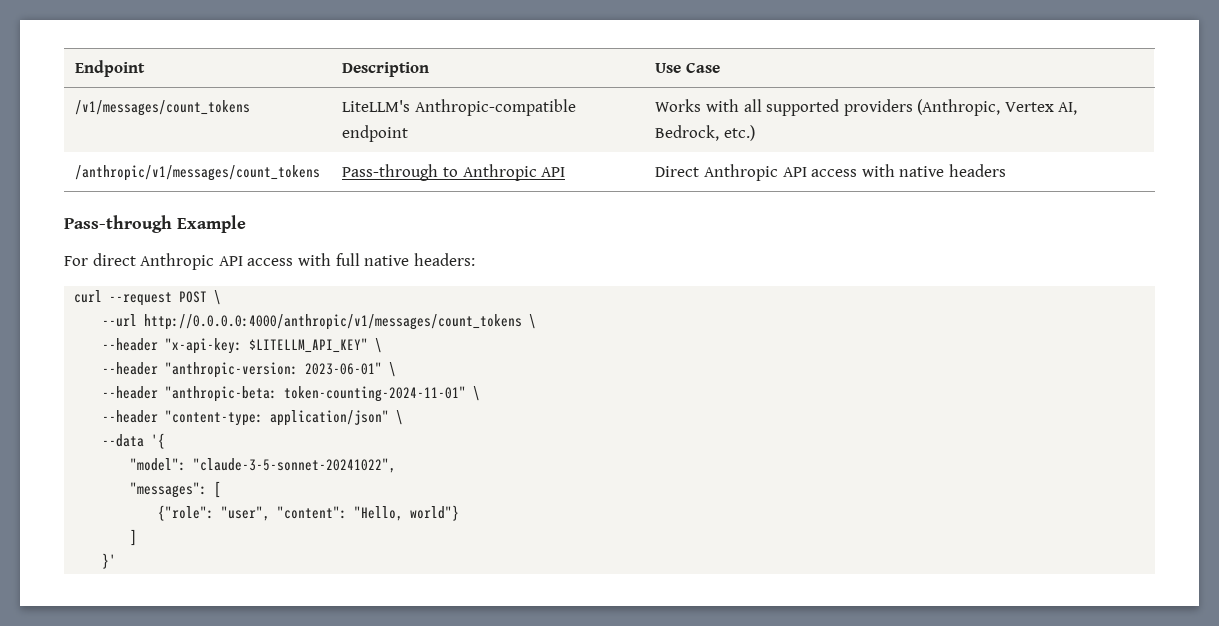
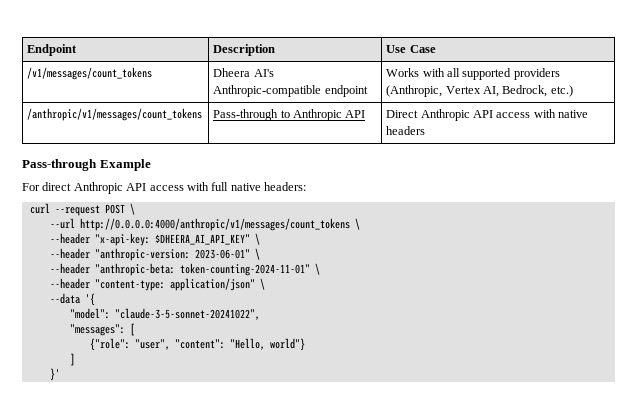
[342,100,411,112] LiteLLM's -> [213,68,274,77] Dheera AI's
[249,338,369,353] $LITELLM_API_KEY" -> [154,234,250,245] $DHEERA_AI_API_KEY"

